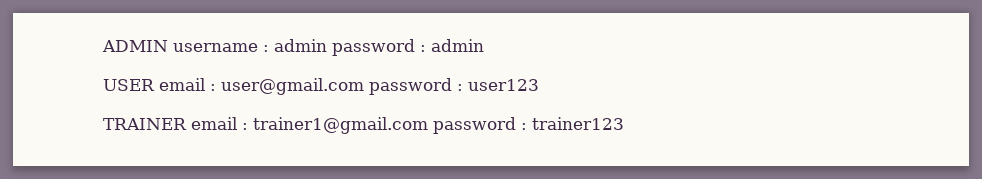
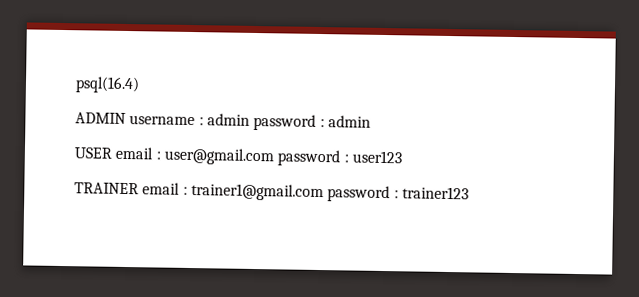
(102, 46) none -> [75,76,140,94] psql(16.4) //

